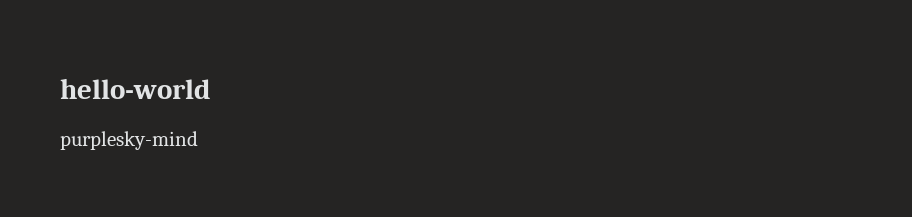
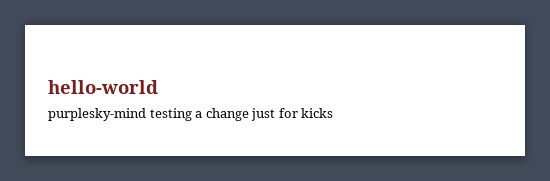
(198, 140) none -> [149,108,334,121] testing a change just for kicks

